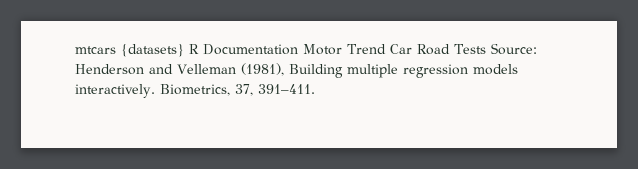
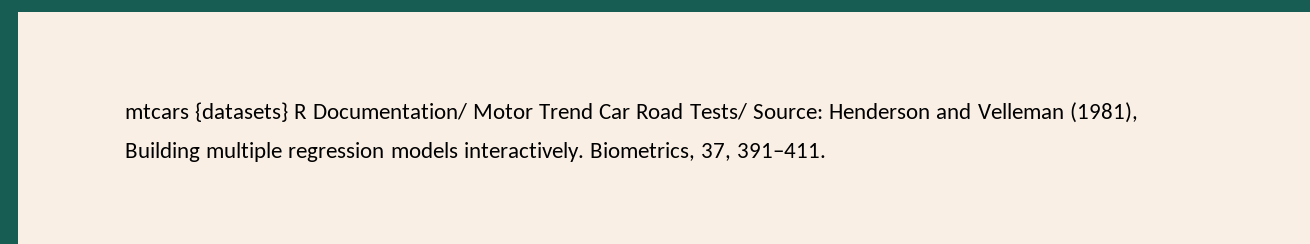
[203,44,298,55] Documentation -> [312,103,467,120] Documentation/
[453,44,486,54] Tests -> [689,103,747,120] Tests/

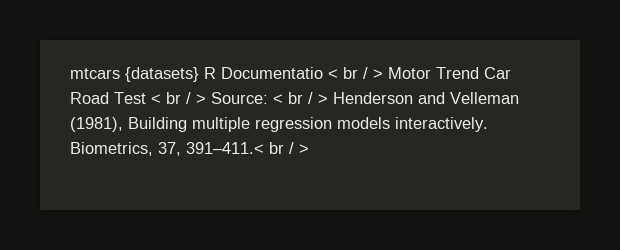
[312,103,823,120] Documentation/ Motor Trend Car Road Tests/ Source: -> [221,67,511,79] [70,92,328,104] Documentatio < br / > Motor Trend Car Road Test < br / > Source: < br / >
[737,143,827,158] 391–411. -> [186,142,309,154] 391–411.< br / >

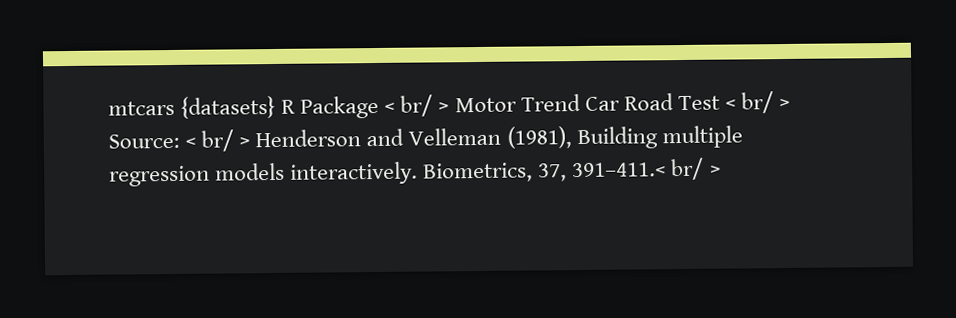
[221,67,368,79] Documentatio < br / -> [300,94,434,119] Package < br/
[166,92,191,104] br / -> [740,91,774,114] br/
[288,92,313,104] br / -> [201,129,235,152] br/
[269,142,294,154] br / -> [671,157,705,181] br/

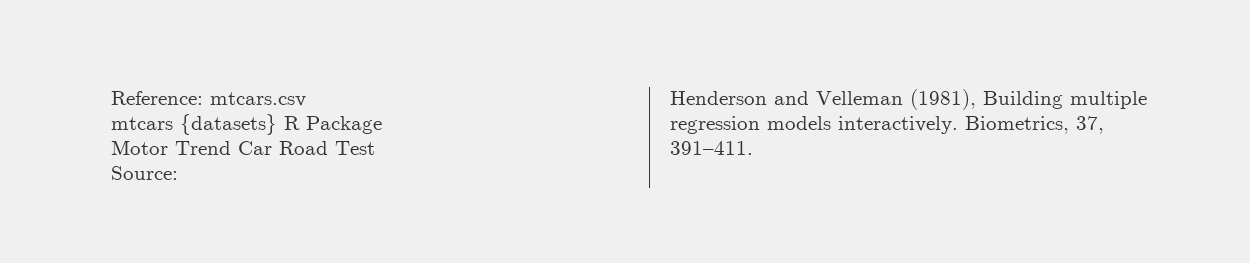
(108, 108) none -> [111,91,306,107] Reference: mtcars.csv //
[384,94,450,117] < br/ > -> (382, 125) //
[724,91,791,114] [108,129,251,152] < br/ > Source: < br/ > -> [111,166,178,180] // Source: //
[572,157,721,181] 391–411.< br/ > -> [670,141,753,155] 391–411.

